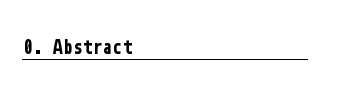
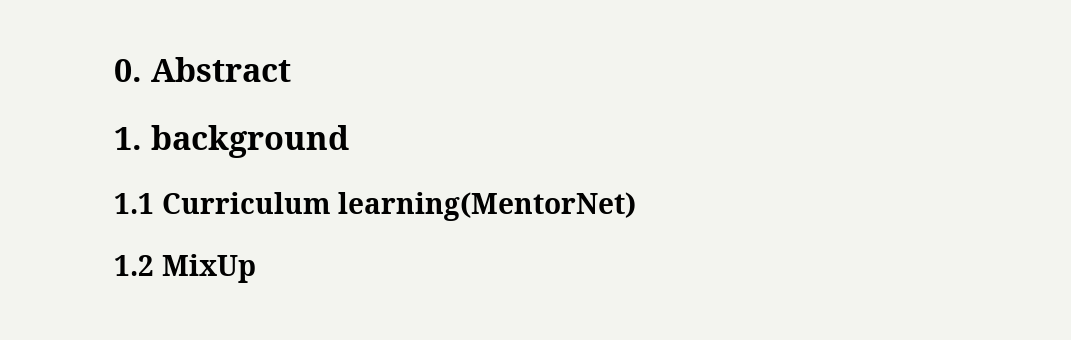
(132, 46) none -> [114,125,349,158] [114,192,637,221] [114,254,256,283] // 1. background // 1.1 Curriculum learning(MentorNet) // 1.2 MixUp

